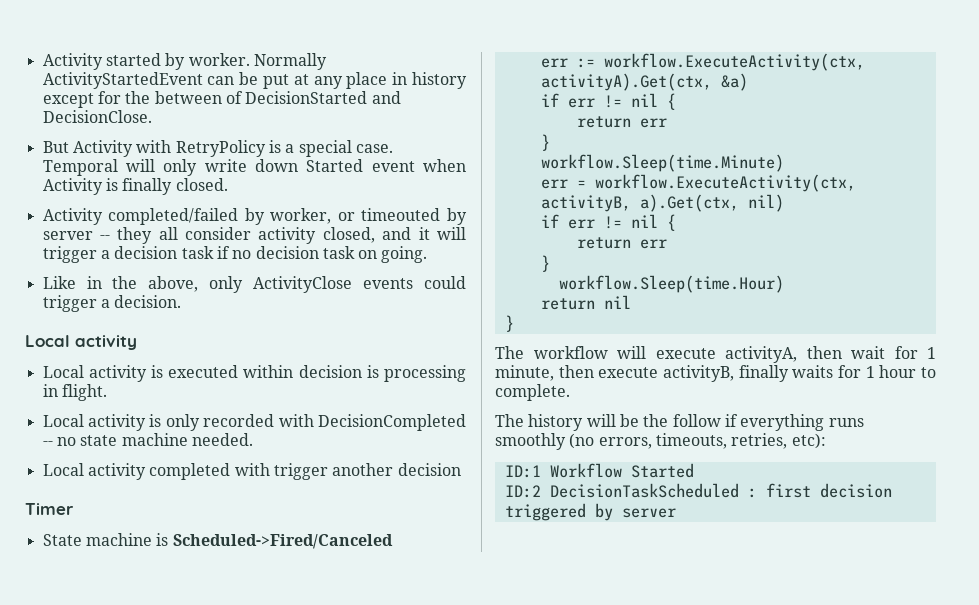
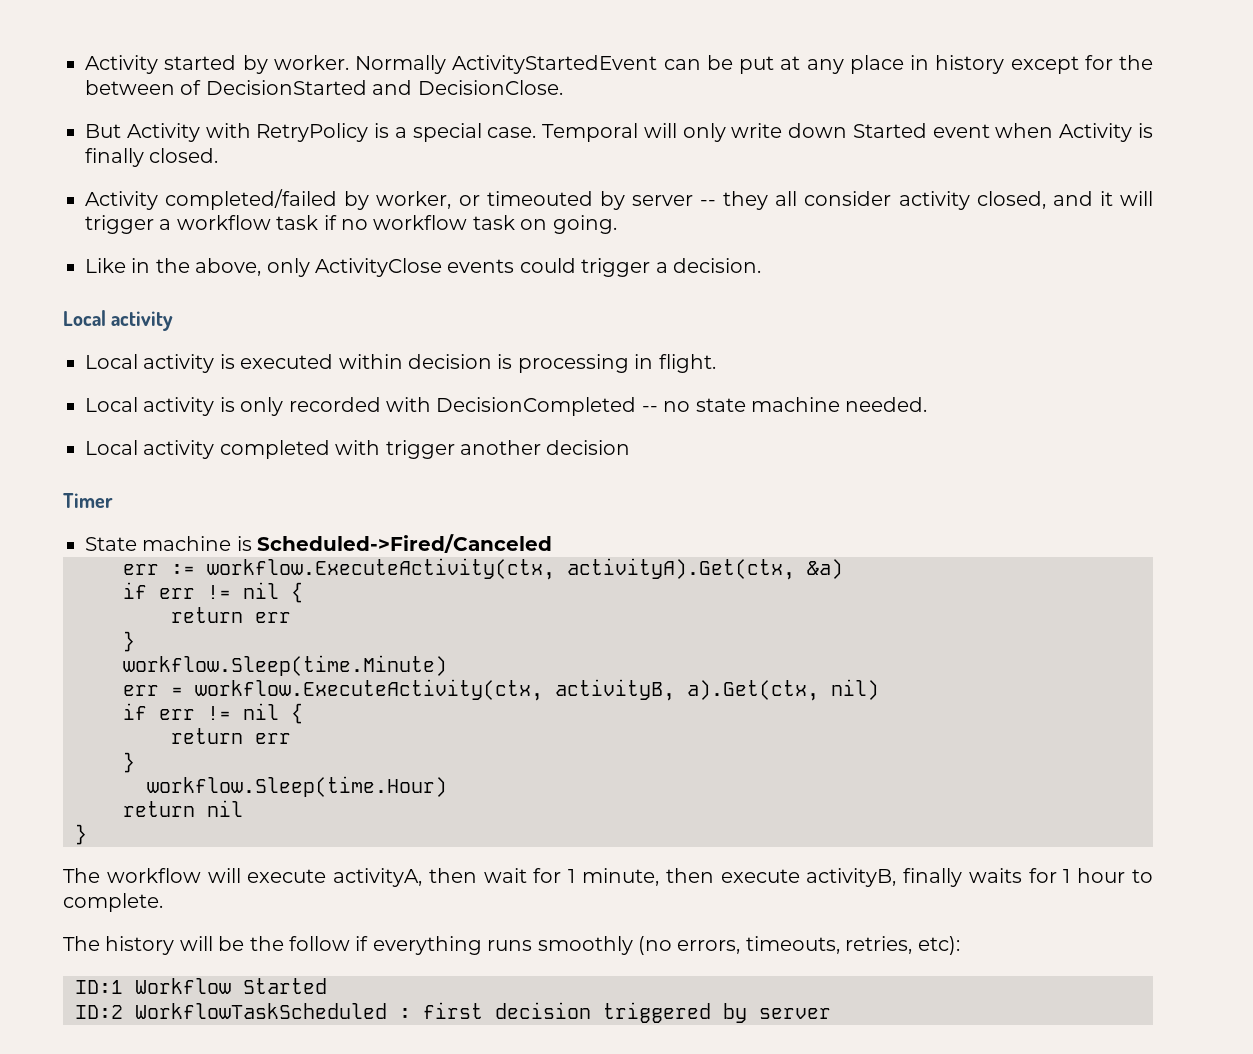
[114,246,178,259] decision -> [176,215,271,230] workflow
[255,246,319,259] decision -> [373,215,468,230] workflow
[549,483,739,498] DecisionTaskScheduled -> [135,1003,387,1019] WorkflowTaskScheduled

